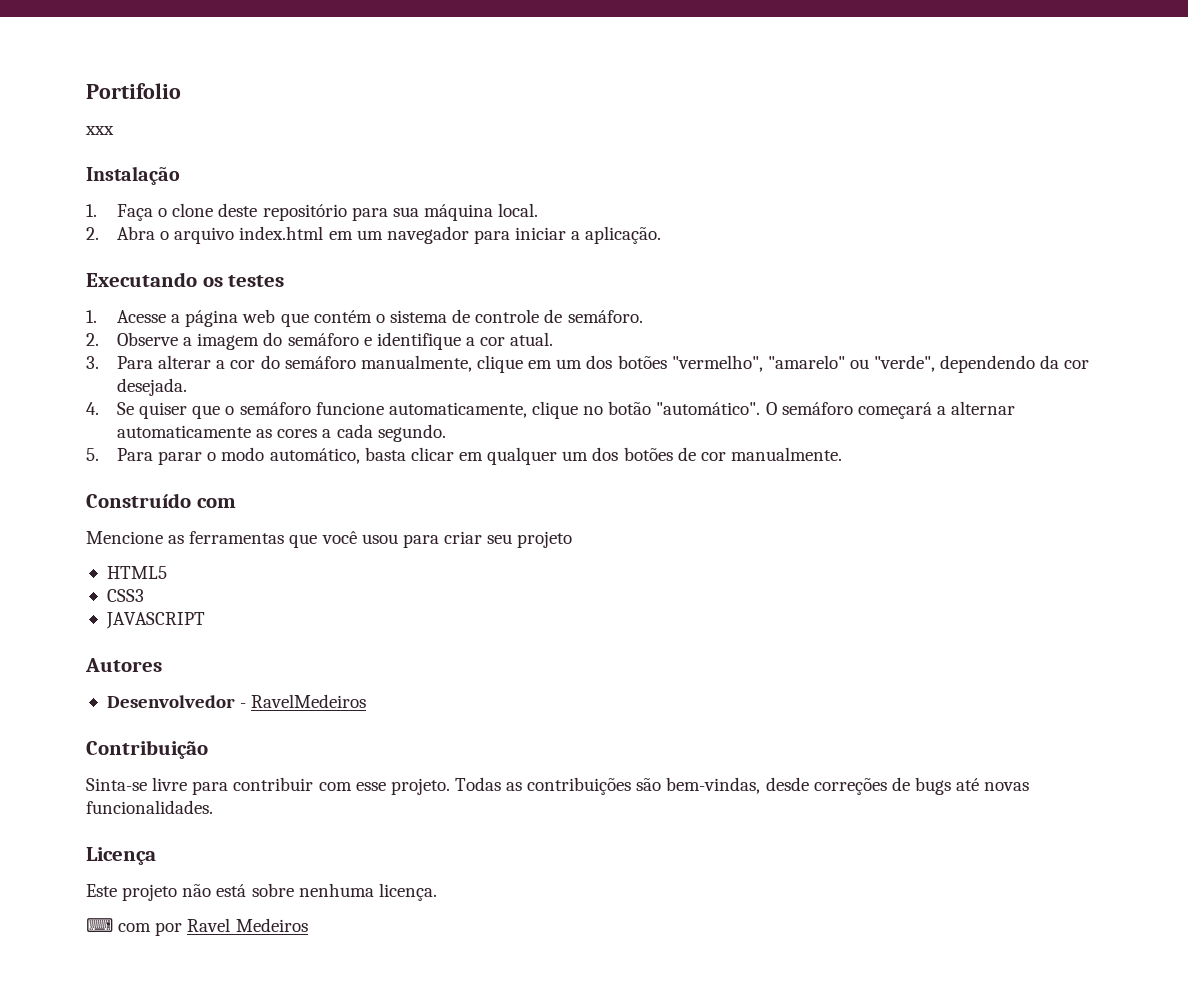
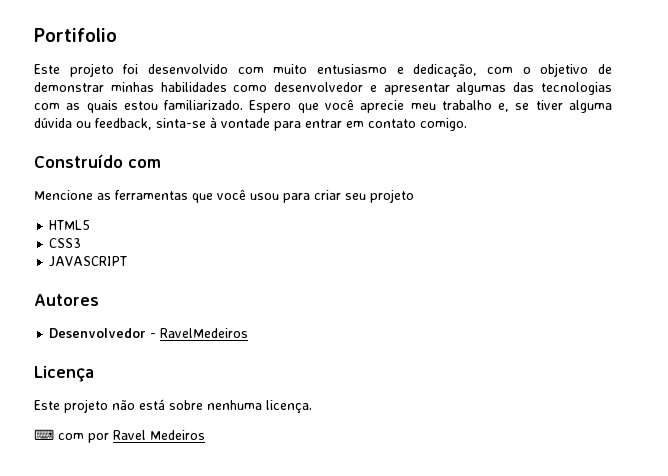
[85,126,114,135] [86,166,180,185] [86,203,539,221] [86,226,662,244] [86,272,285,287] [86,309,643,327] [86,332,554,350] [86,355,1090,373] [117,378,188,396] [86,401,1016,419] [117,424,446,442] [86,447,842,465] xxx // Instalação // 1. Faça o clone deste repositório para sua máquina local. // 2. Abra o arquivo index.html em um navegador para iniciar a aplicação. // Executando os testes // 1. Acesse a página web que contém o sistema de controle de semáforo. // 2. Observe a imagem do semáforo e identifique a cor atual. // 3. Para alterar a cor do semáforo manualmente, clique em um dos botões "vermelho", "amarelo" ou "verde", dependendo da cor desejada. // 4. Se quiser que o semáforo funcione automaticamente, clique no botão "automático". O semáforo começará a alternar automaticamente as cores a cada segundo. // 5. Para parar o modo automático, basta clicar em qualquer um dos botões de cor manualmente. -> [34,63,613,78] [34,82,612,95] [34,99,612,113] [34,117,467,131] Este projeto foi desenvolvido com muito entusiasmo e dedicação, com o objetivo de demonstrar minhas habilidades como desenvolvedor e apresentar algumas das tecnologias com as quais estou familiarizado. Espero que você aprecie meu trabalho e, se tiver alguma dúvida ou feedback, sinta-se à vontade para entrar em contato comigo.
[86,740,208,759] [86,777,1030,795] [86,800,213,814] // Contribuição // Sinta-se livre para contribuir com esse projeto. Todas as contribuições são bem-vindas, desde correções de bugs até novas funcionalidades. -> (249, 333) none

